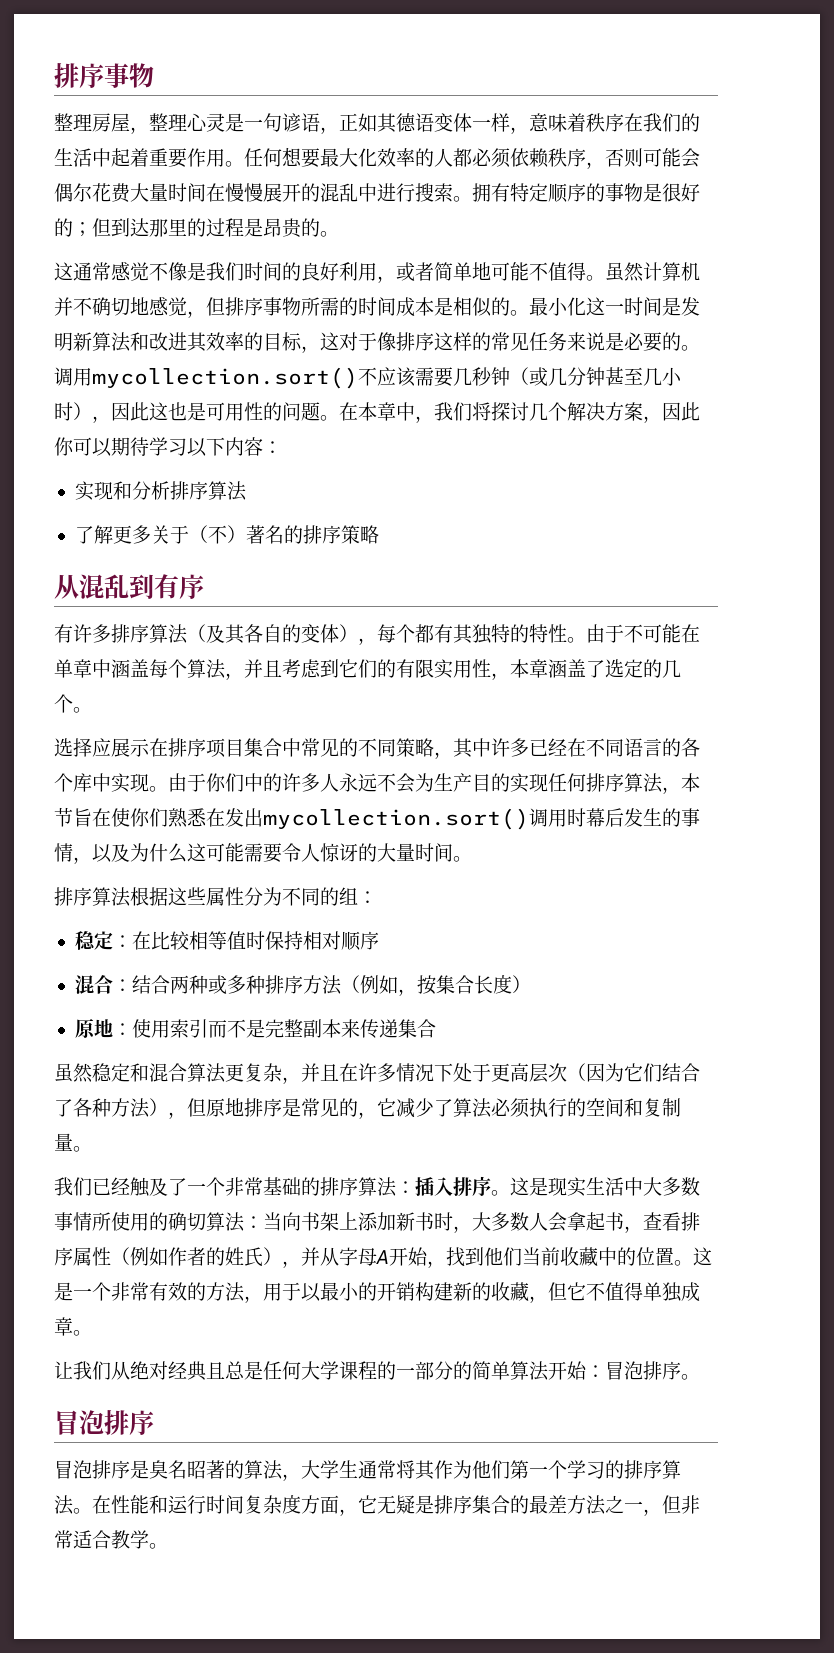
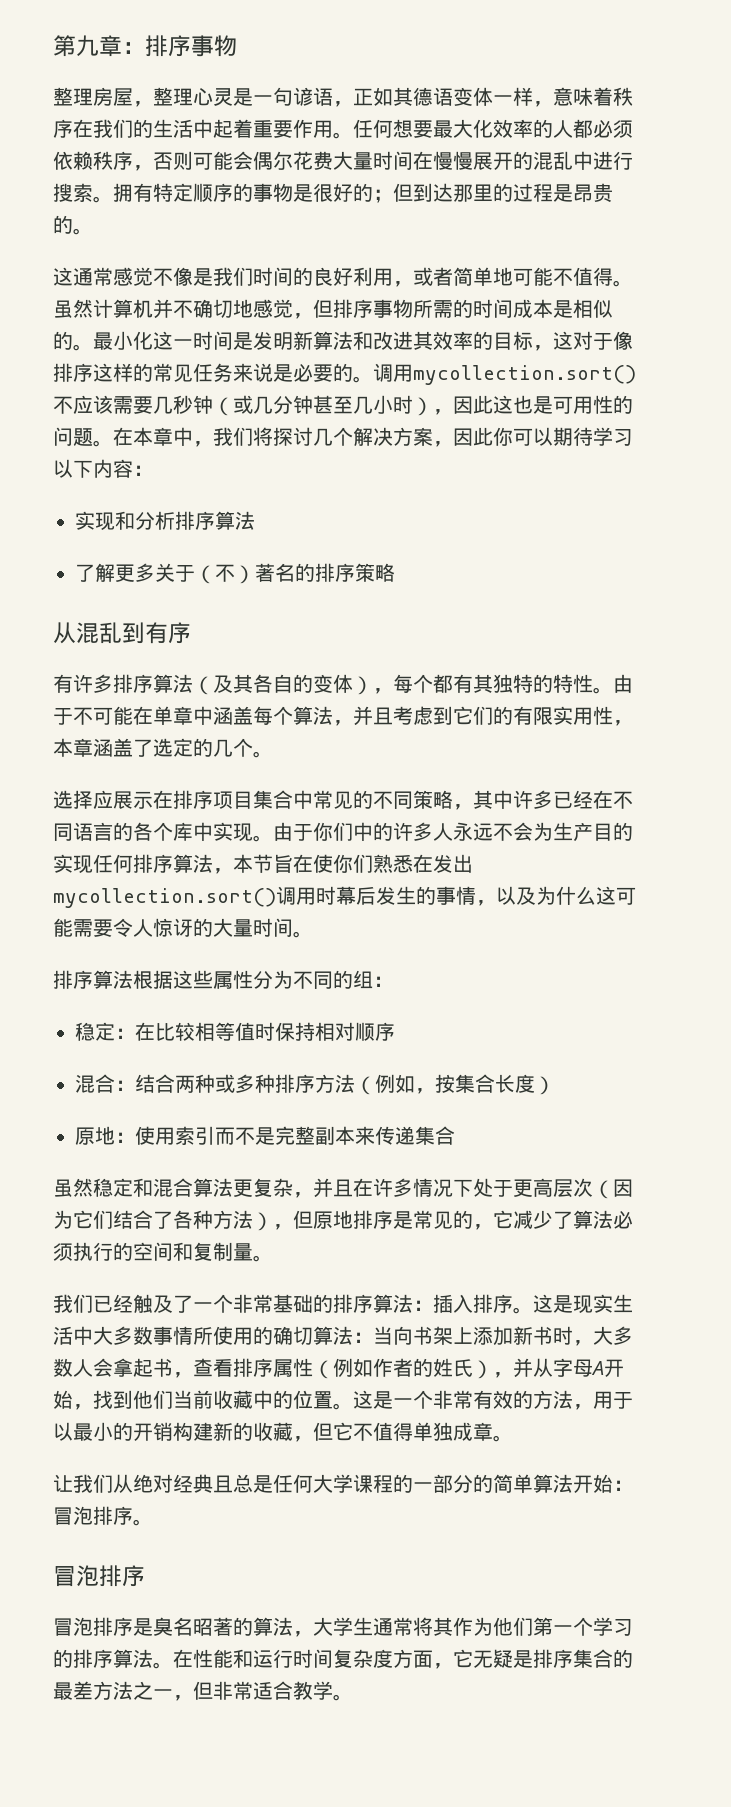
(54, 75) none -> [53,35,145,57] 第九章：

